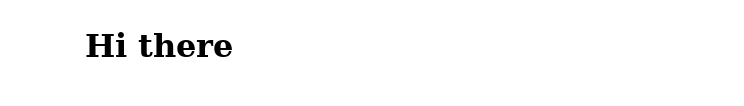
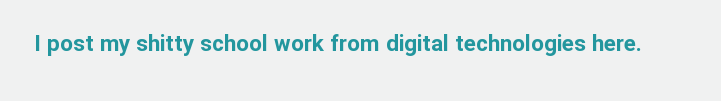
[85,32,233,57] Hi there -> [34,34,642,56] I post my shitty school work from digital technologies here.

